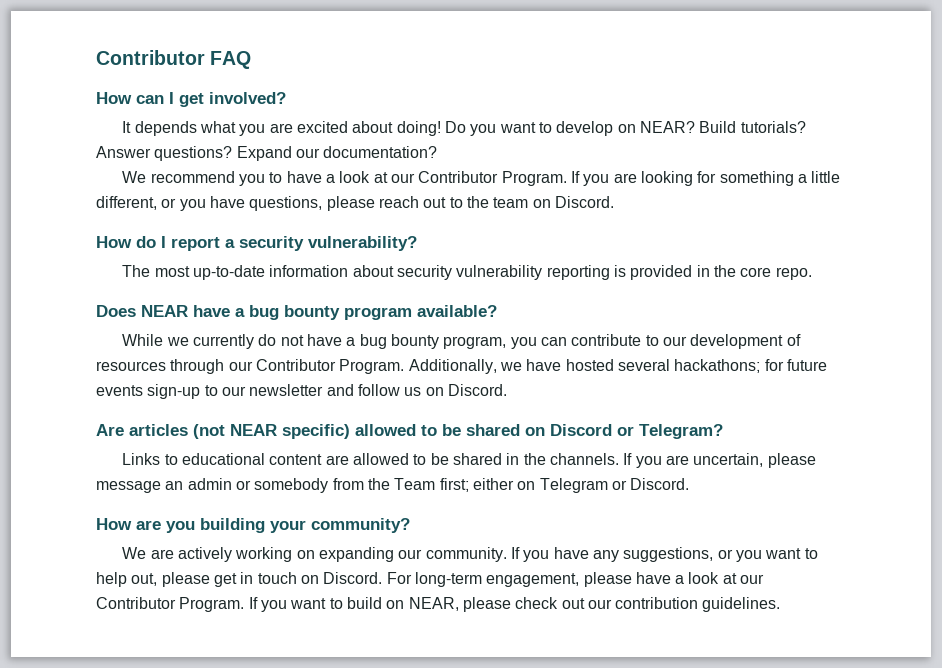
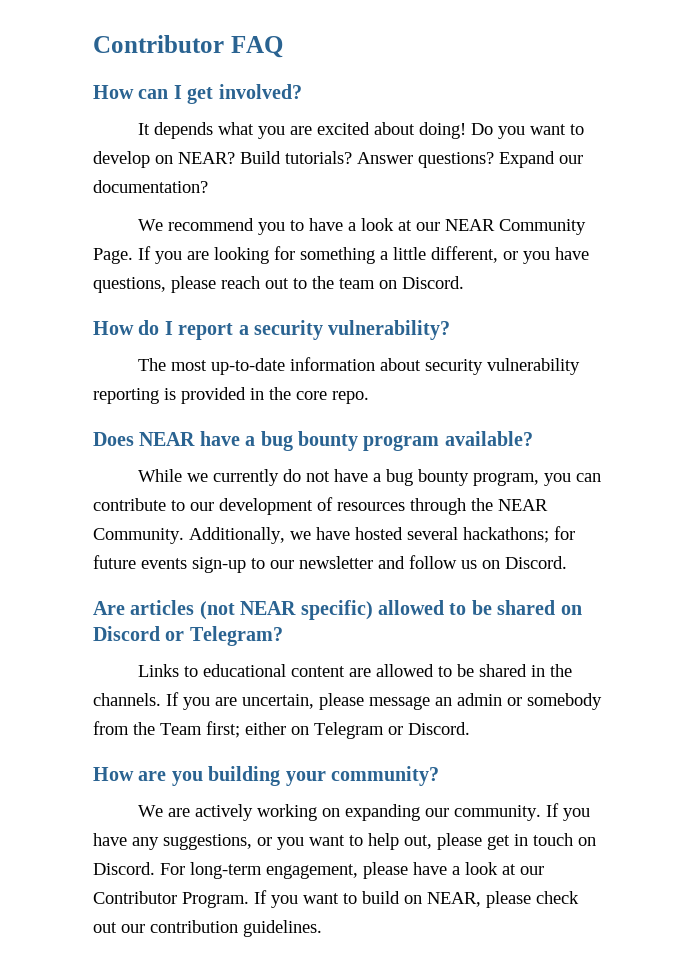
[418,171,567,186] Contributor Program. -> [444,219,586,235] [93,248,133,264] NEAR Community Page.
[228,359,405,374] our Contributor Program. -> [471,498,548,511] [93,528,184,544] the NEAR Community.

